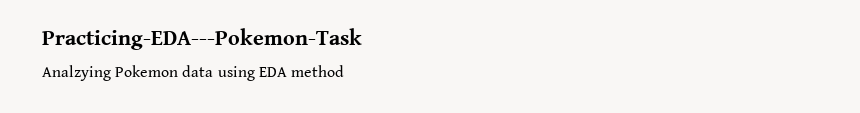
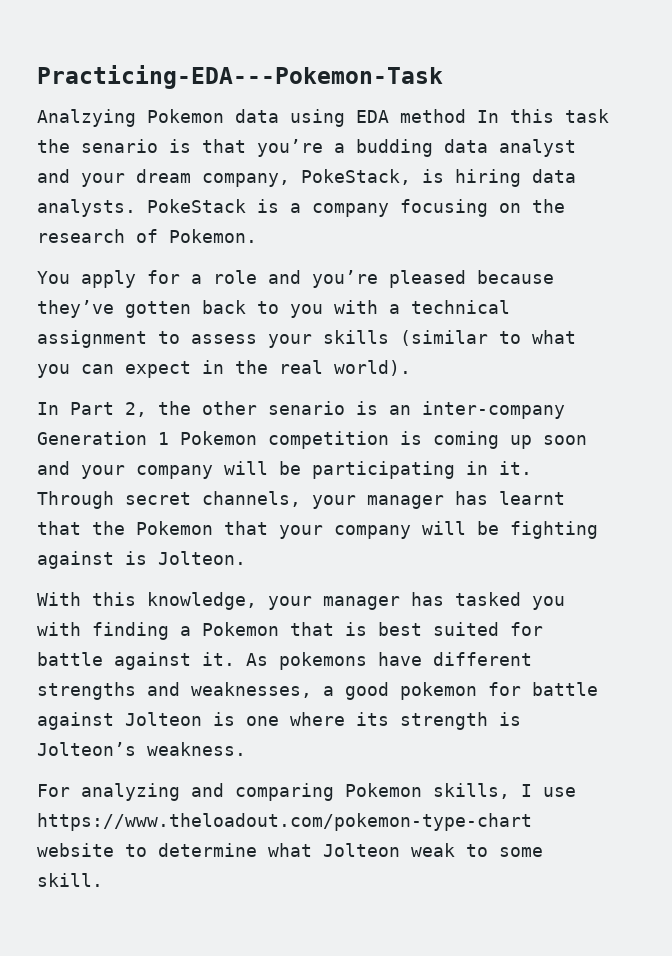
(344, 71) none -> [477,109,609,123] [37,139,576,157] [37,169,576,187] [37,199,565,217] [37,229,257,243] [37,270,554,288] [37,300,510,318] [37,330,576,348] [37,360,411,378] [37,401,565,419] [37,431,587,449] [37,461,532,479] [37,491,565,509] [37,521,598,539] [37,551,246,569] [37,592,565,610] [37,622,543,640] [37,652,532,670] [37,682,598,700] [37,712,521,730] [37,742,246,756] [37,783,576,801] [37,813,532,831] [37,843,543,857] [37,873,103,887] In this task the senario is that you’re a budding data analyst and your dream company, PokeStack, is hiring data analysts. PokeStack is a company focusing on the research of Pokemon. // You apply for a role and you’re pleased because they’ve gotten back to you with a technical assignment to assess your skills (similar to what you can expect in the real world). // In Part 2, the other senario is an inter-company Generation 1 Pokemon competition is coming up soon and your company will be participating in it. Through secret channels, your manager has learnt that the Pokemon that your company will be fighting against is Jolteon. // With this knowledge, your manager has tasked you with finding a Pokemon that is best suited for battle against it. As pokemons have different strengths and weaknesses, a good pokemon for battle against Jolteon is one where its strength is Jolteon’s weakness. // For analyzing and comparing Pokemon skills, I use https://www.theloadout.com/pokemon-type-chart website to determine what Jolteon weak to some skill.

